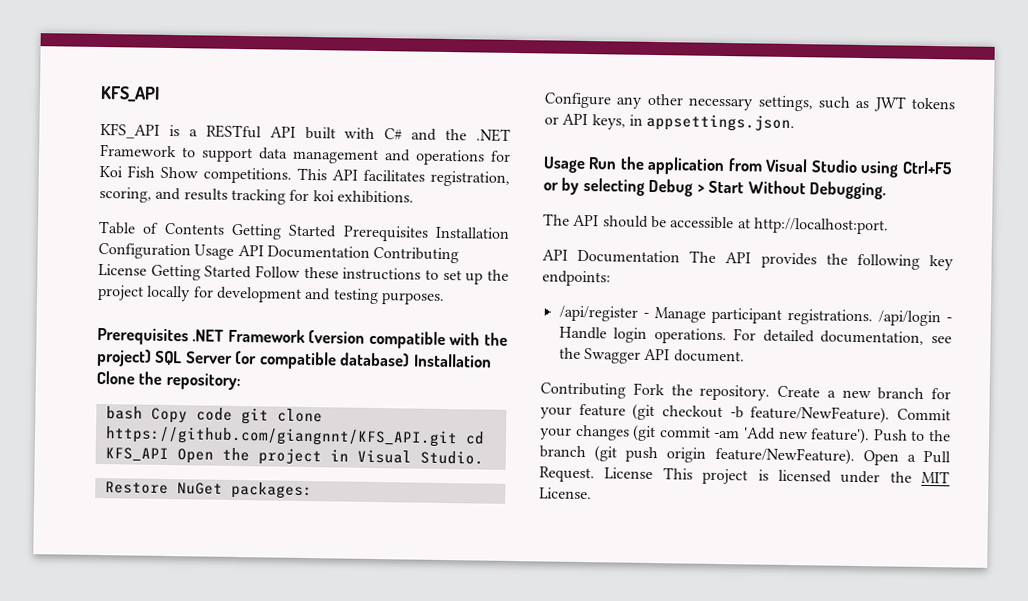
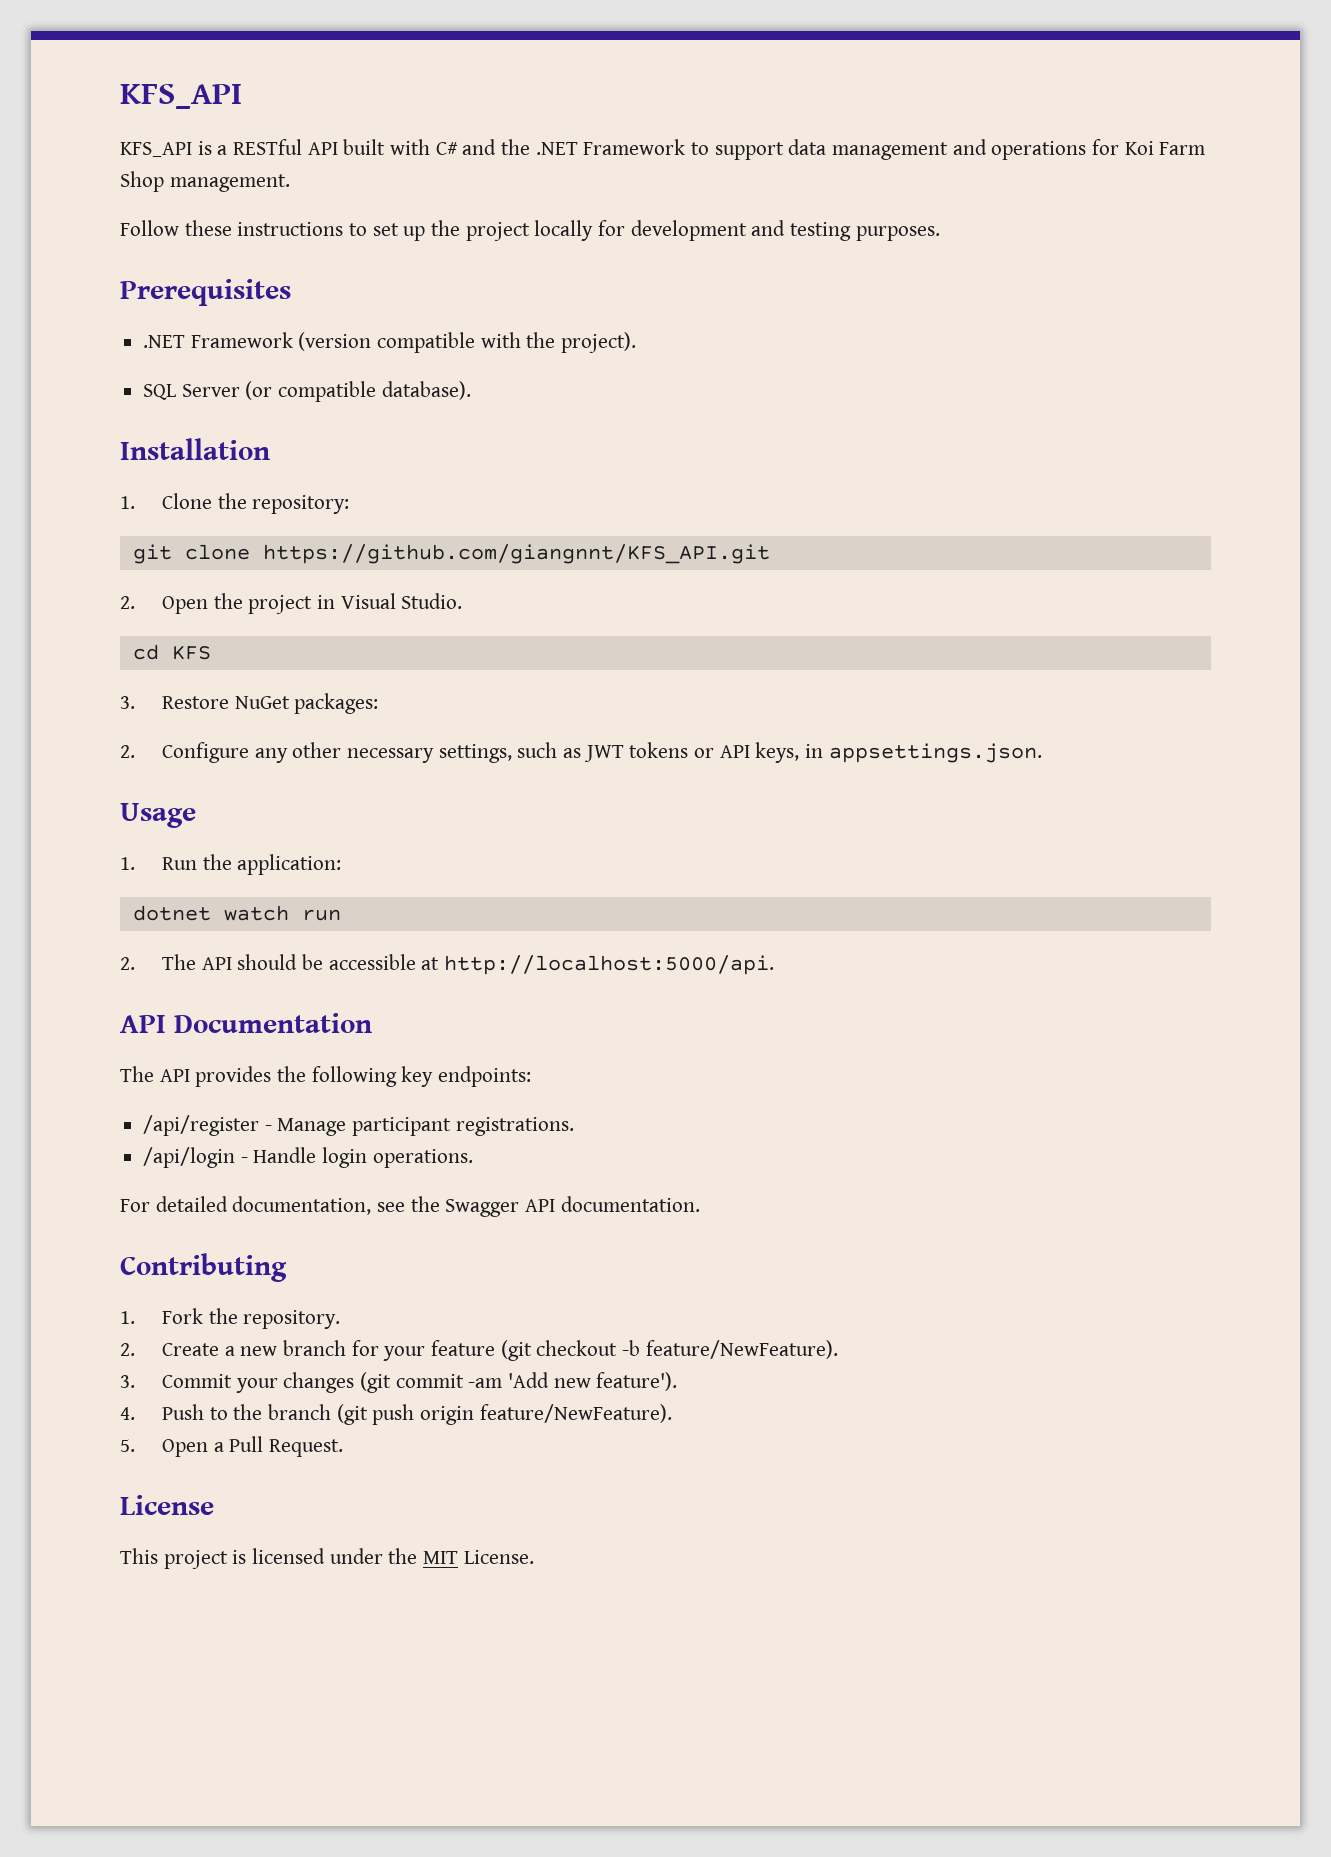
[127,165,510,187] [99,186,414,205] [98,220,511,242] [98,242,460,264] [98,263,253,281] Fish Show competitions. This API facilitates registration, scoring, and results tracking for koi exhibitions. // Table of Contents Getting Started Prerequisites Installation Configuration Usage API Documentation Contributing License Getting Started -> [1159,142,1206,155] [120,171,290,192] Farm Shop management. //
(189, 336) none -> (291, 292) //
[97,348,152,367] project) -> [561,332,637,353] project). //
[340,352,492,368] database) Installation -> [381,381,471,400] [120,438,270,460] [120,496,135,509] database). // Installation // 1.
[105,406,233,424] bash Copy code -> (350, 504) none
[464,431,485,445] [104,447,169,463] cd KFS_API -> [120,596,135,609] // 2.
(484, 457) none -> [132,644,211,660] [120,696,135,709] cd KFS // 3.
(313, 490) none -> [120,745,135,758] 2.
(586, 165) none -> [120,857,135,870] // 1.
[647,156,953,178] [543,177,887,200] application from Visual Studio using Ctrl+F5 or by selecting Debug > Start Without Debugging. // -> [237,854,342,875] [132,905,341,921] [120,957,135,970] application: // dotnet watch run // 2.
[753,217,889,235] [542,249,681,264] http://localhost:port. // API Documentation -> [444,955,775,975] [120,1013,372,1033] http://localhost:5000/api. // API Documentation //
(873, 317) none -> (574, 1126) //
(727, 336) none -> (473, 1158) //
[673,349,745,363] [540,382,626,399] document. // Contributing -> [560,1196,700,1212] [120,1253,287,1282] [120,1311,135,1324] documentation. // Contributing // 1.
(771, 392) none -> [120,1343,135,1356] // 2.
(891, 414) none -> [120,1375,135,1388] // 3.
(871, 436) none -> [120,1407,135,1420] // 4.
(855, 455) none -> [120,1439,135,1452] // 5.
[604,467,654,480] License -> [120,1495,214,1515] // License //

